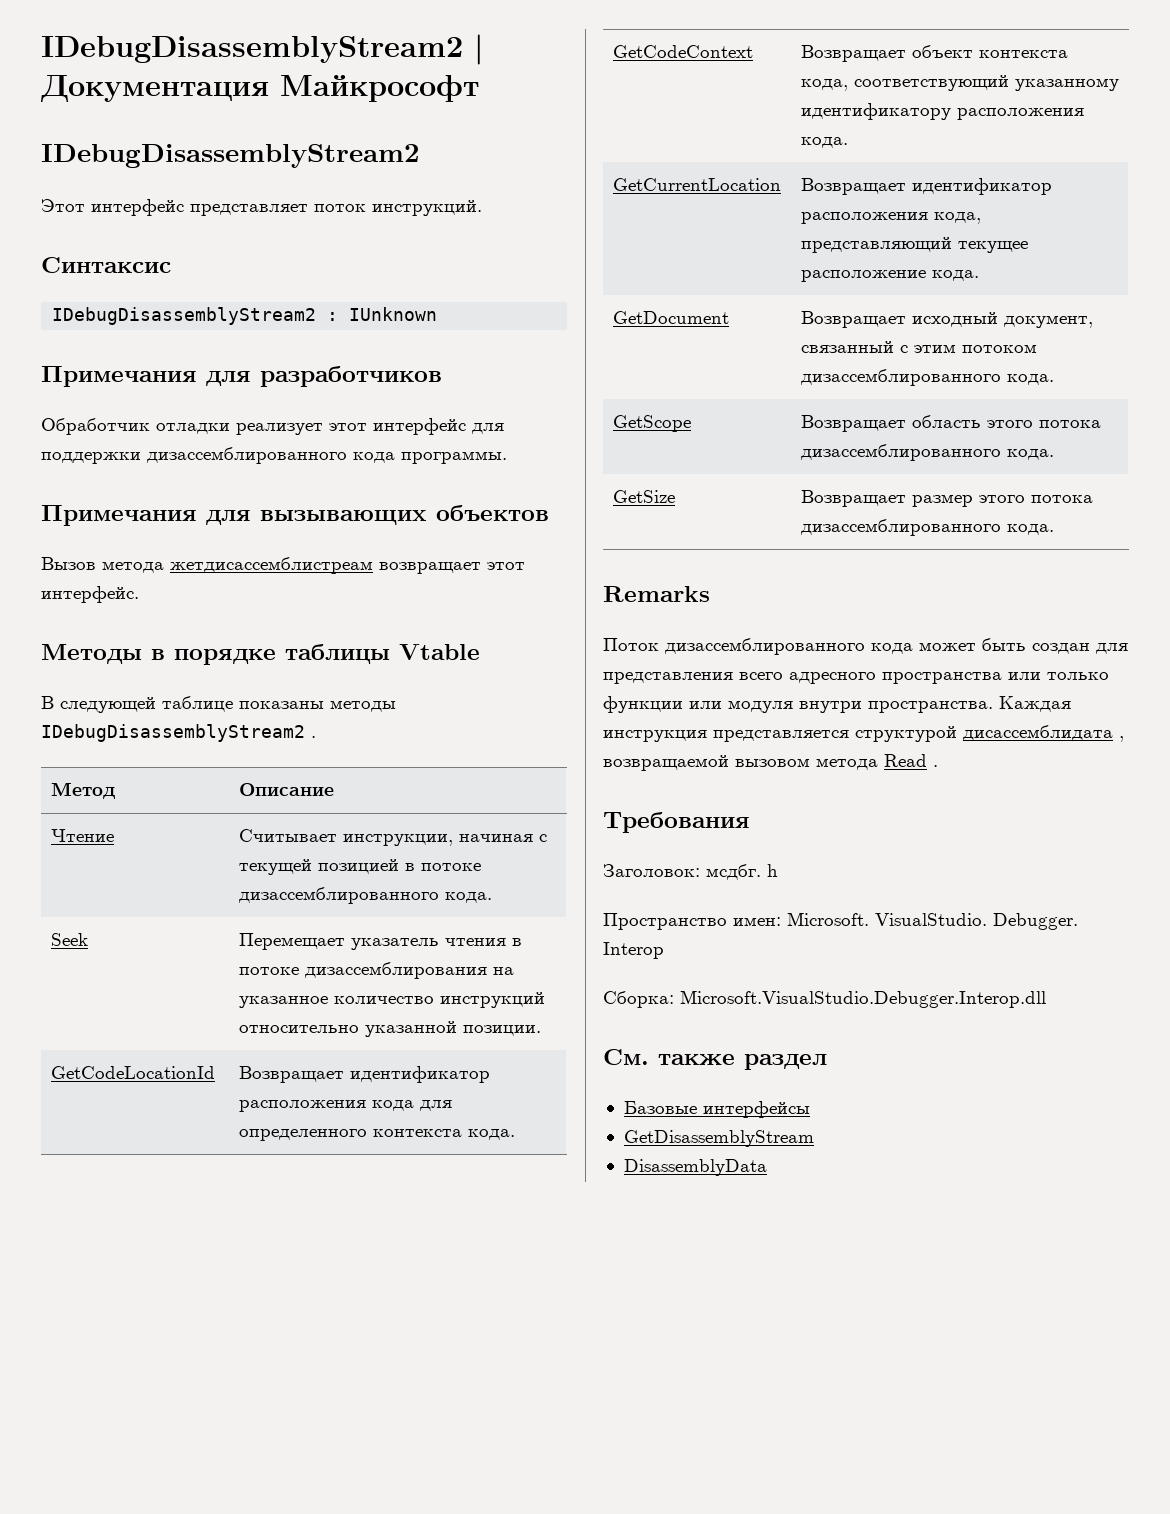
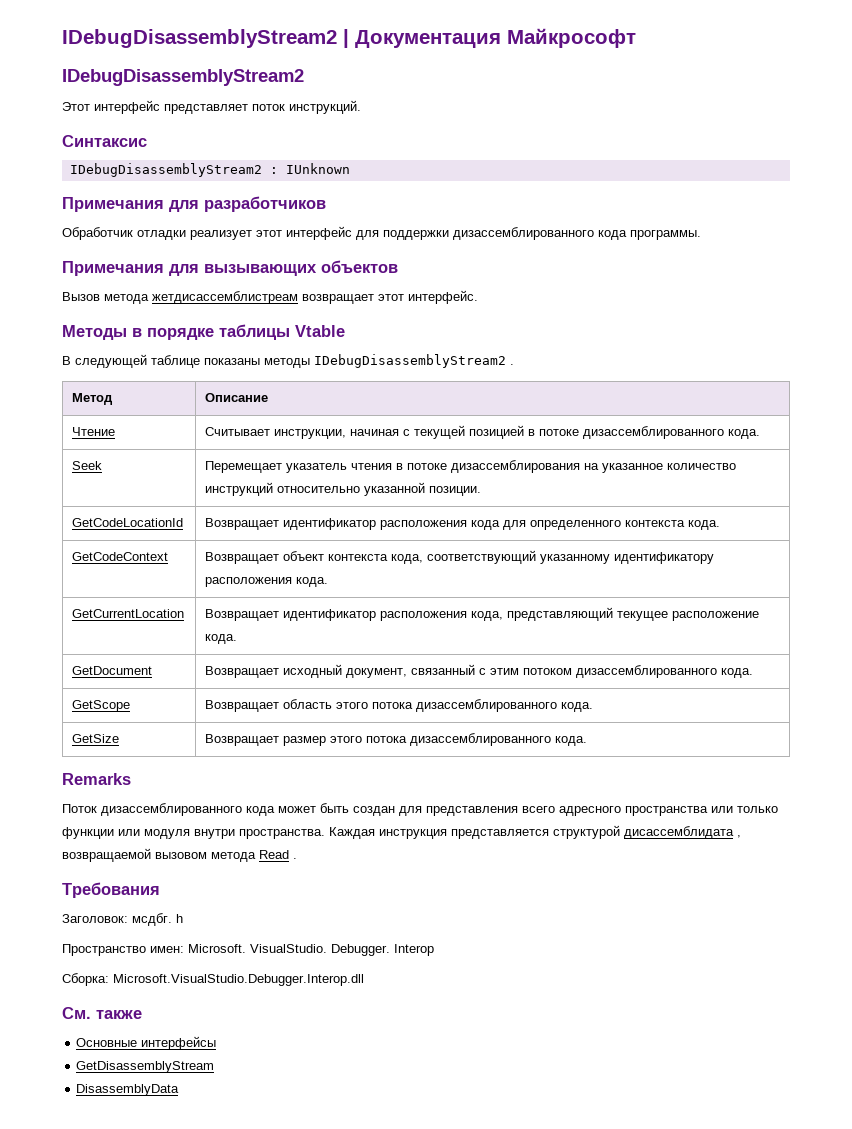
[744,1054,827,1070] [623,1101,697,1114] раздел // Базовые -> [76,1038,138,1047] // Основные

